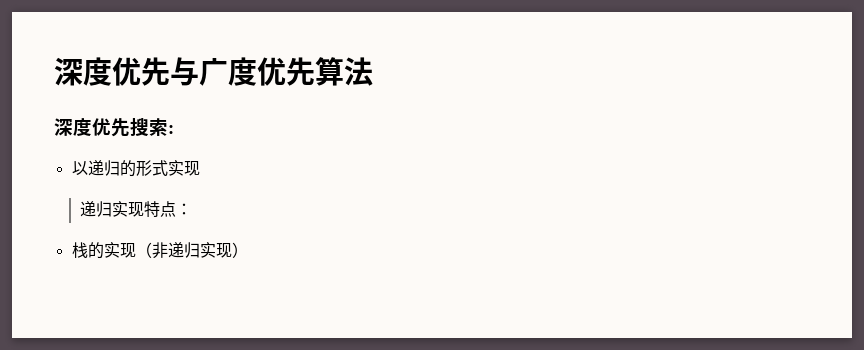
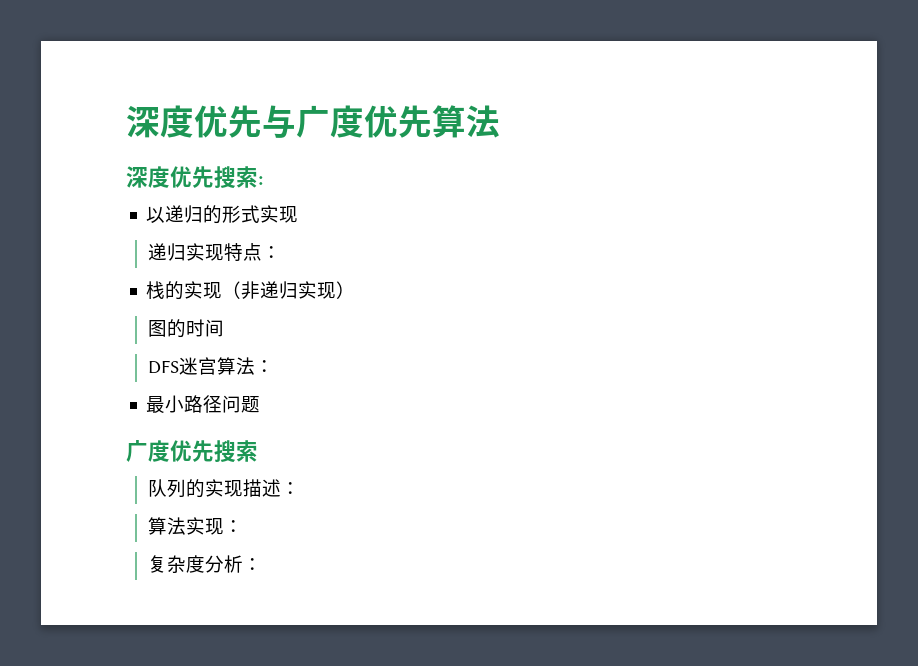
(248, 250) none -> [147,319,224,338] [147,357,274,375] [146,395,261,413] [126,440,258,463] [147,479,300,498] [147,517,243,535] [147,555,262,573] // 图的时间 // DFS迷宫算法： // 最小路径问题 // 广度优先搜索 // 队列的实现描述： // 算法实现： // 复杂度分析：

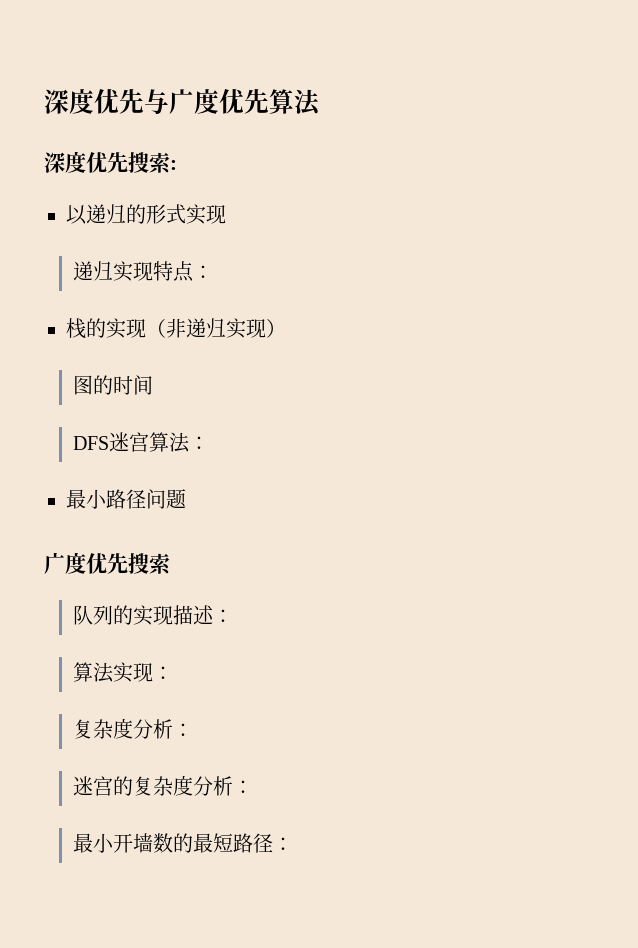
(262, 564) none -> [72,775,253,796] [72,833,293,853] // 迷宫的复杂度分析： // 最小开墙数的最短路径：

